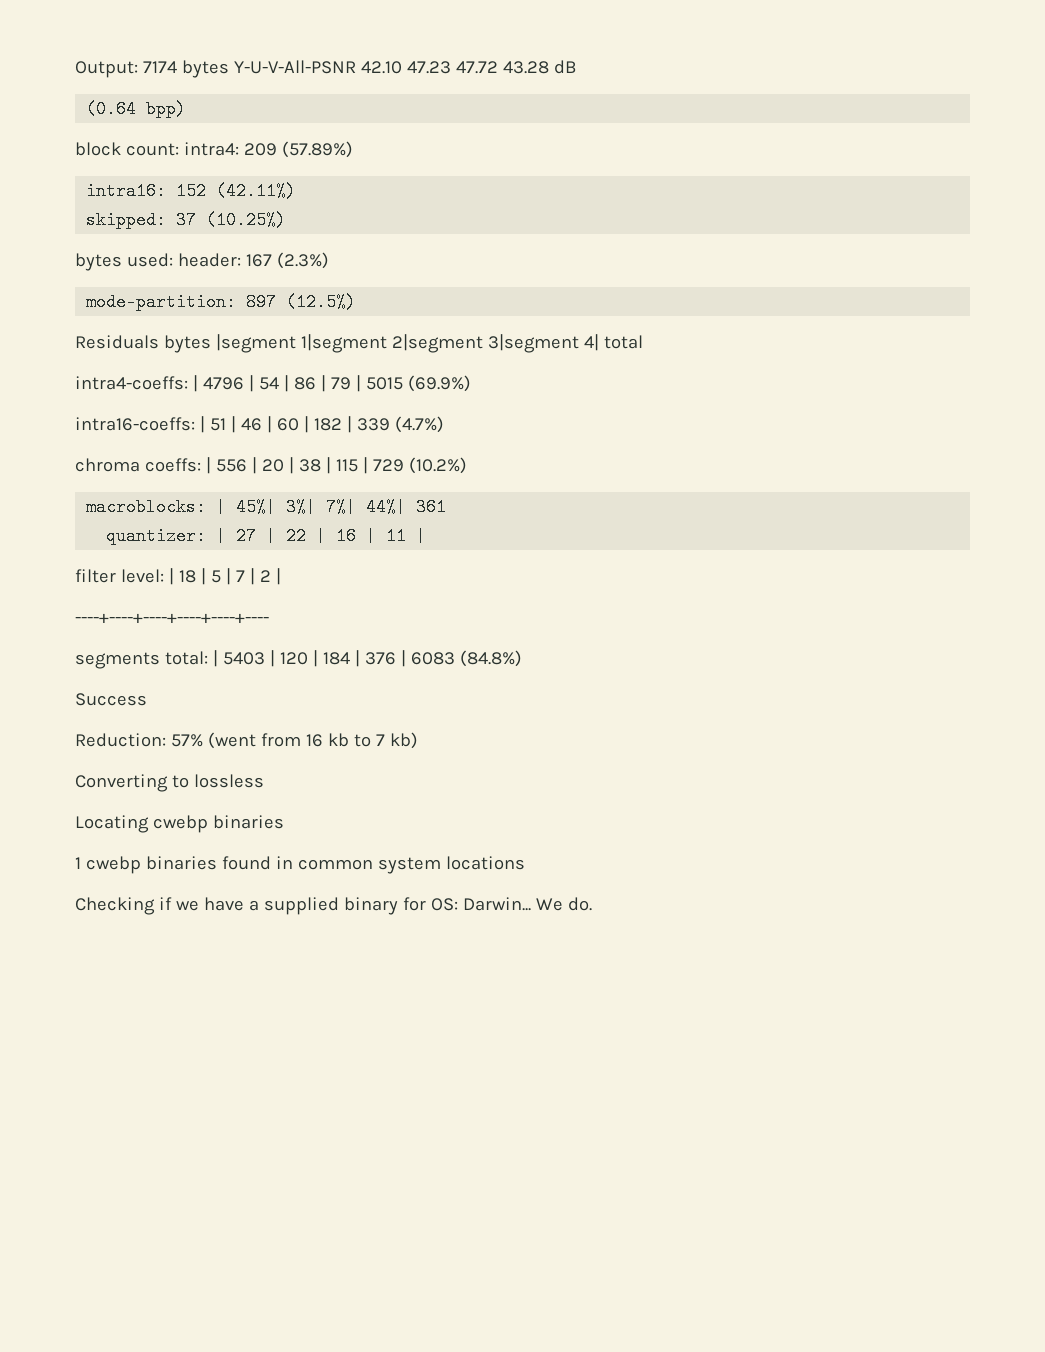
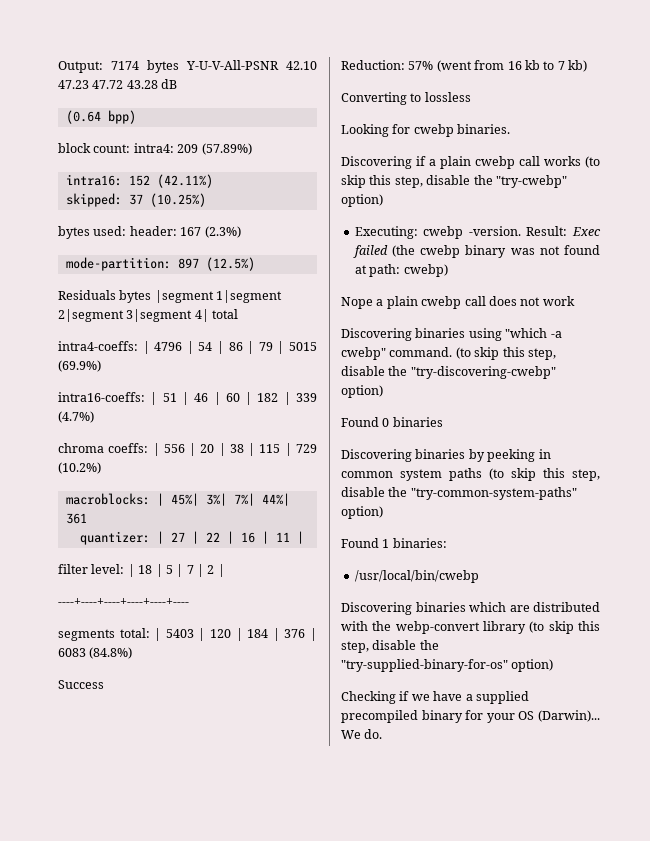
[75,815,284,833] [75,856,525,874] Locating cwebp binaries // 1 cwebp binaries found in common system locations -> [341,124,511,137] [341,156,600,169] [341,175,567,188] [341,194,383,207] [354,226,601,239] [352,245,600,258] [354,264,448,277] [341,296,575,309] [341,328,562,341] [341,347,556,360] [341,366,556,379] [341,385,383,398] [341,417,443,427] [341,449,551,462] [341,468,600,481] [341,487,577,500] [341,506,383,519] [341,538,447,548] [354,570,479,583] [341,602,600,615] [341,621,600,634] [341,640,439,653] [341,659,554,672] Looking for cwebp binaries. // Discovering if a plain cwebp call works (to skip this step, disable the "try-cwebp" option) // Executing: cwebp -version. Result: Exec failed (the cwebp binary was not found at path: cwebp) // Nope a plain cwebp call does not work // Discovering binaries using "which -a cwebp" command. (to skip this step, disable the "try-discovering-cwebp" option) // Found 0 binaries // Discovering binaries by peeking in common system paths (to skip this step, disable the "try-common-system-paths" option) // Found 1 binaries: // /usr/local/bin/cwebp // Discovering binaries which are distributed with the webp-convert library (to skip this step, disable the "try-supplied-binary-for-os" option)
(339, 906) none -> [341,710,418,723] precompiled
[430,897,531,911] OS: Darwin... -> [486,710,600,723] your OS (Darwin)...

